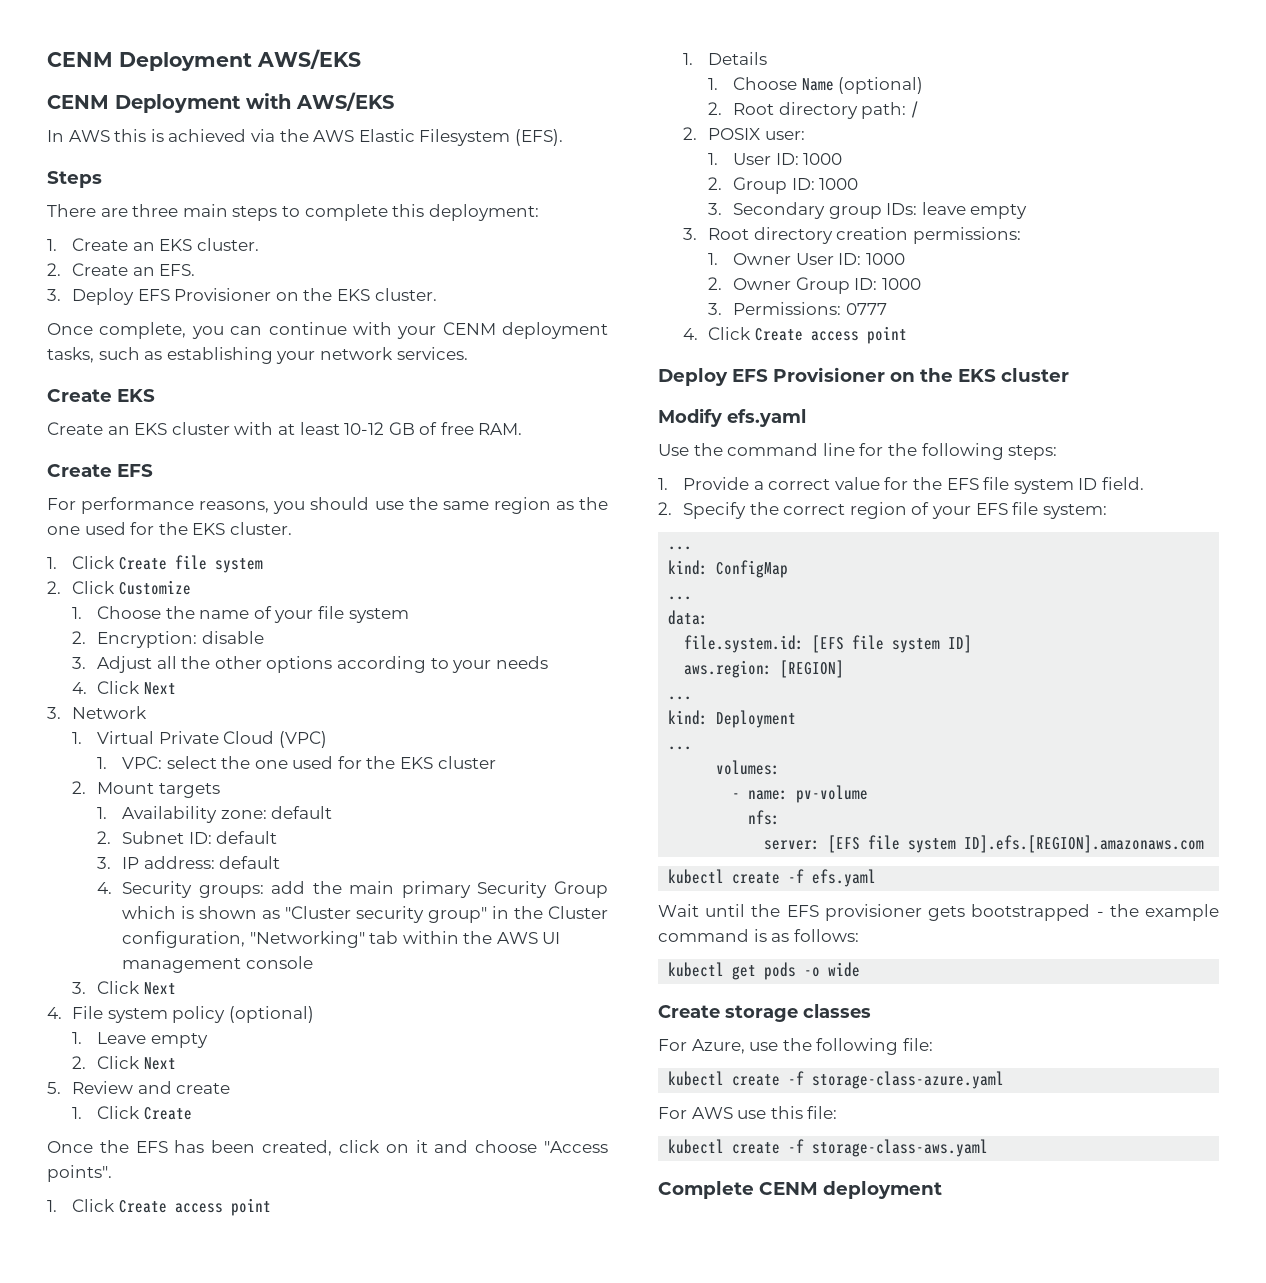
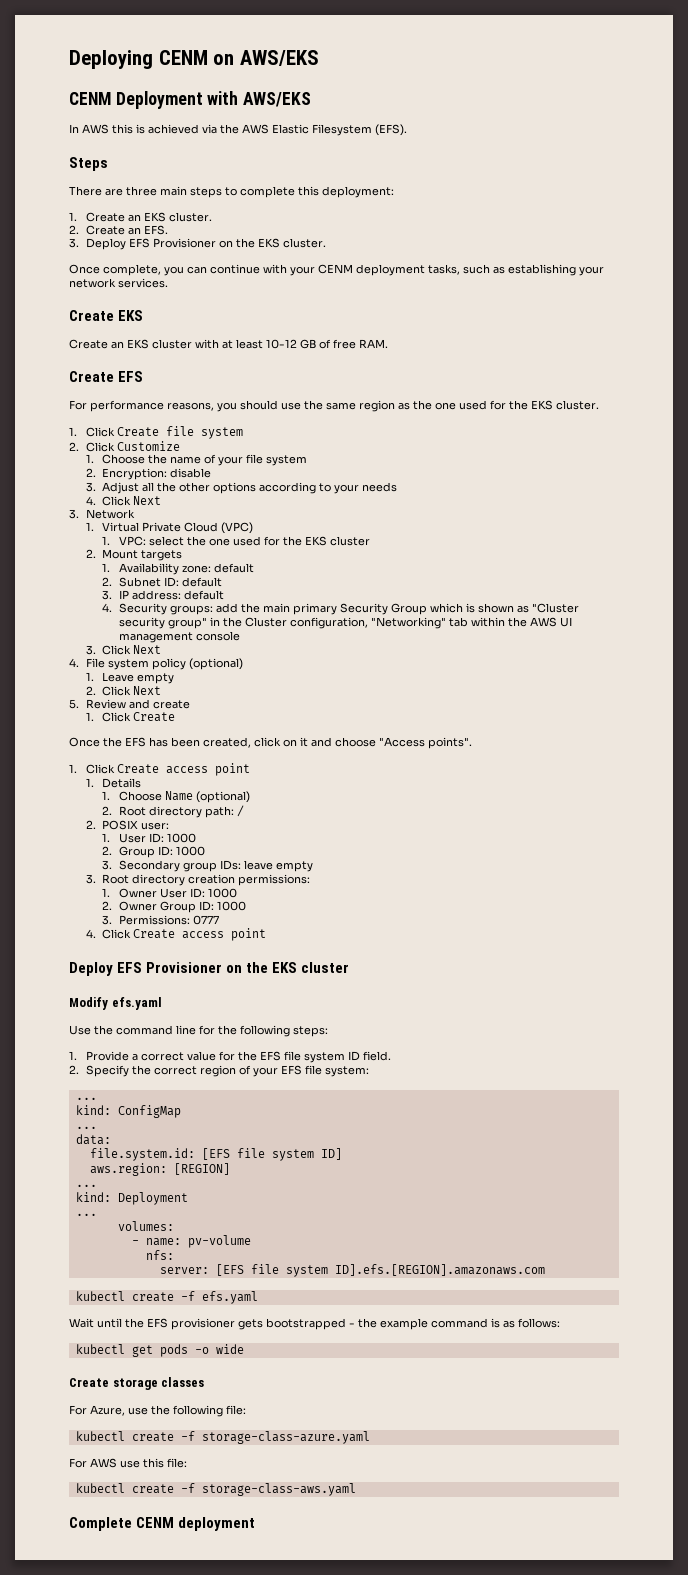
[47,52,252,71] CENM Deployment -> [69,50,235,69] Deploying CENM on

